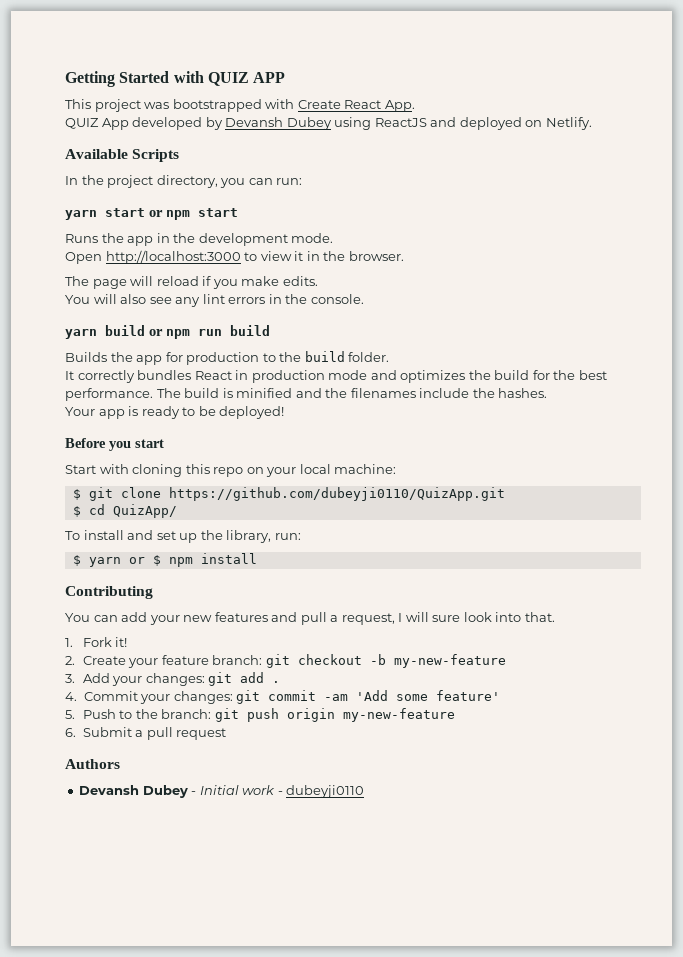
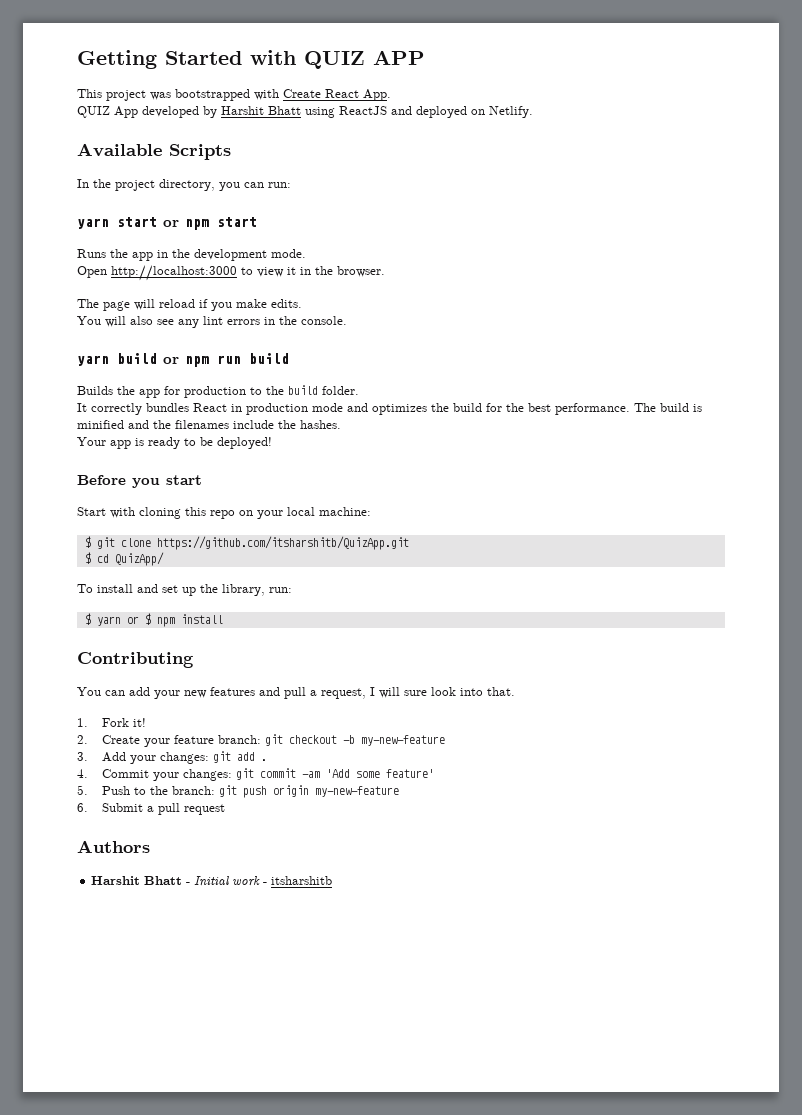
[225,117,332,130] Devansh Dubey -> [221,106,301,115] Harshit Bhatt
[168,487,505,501] https://github.com/dubeyji0110/QuizApp.git -> [156,536,409,550] https://github.com/itsharshitb/QuizApp.git
[79,785,188,798] Devansh Dubey -> [91,876,183,885] Harshit Bhatt
[286,785,365,798] dubeyji0110 -> [271,876,333,885] itsharshitb

